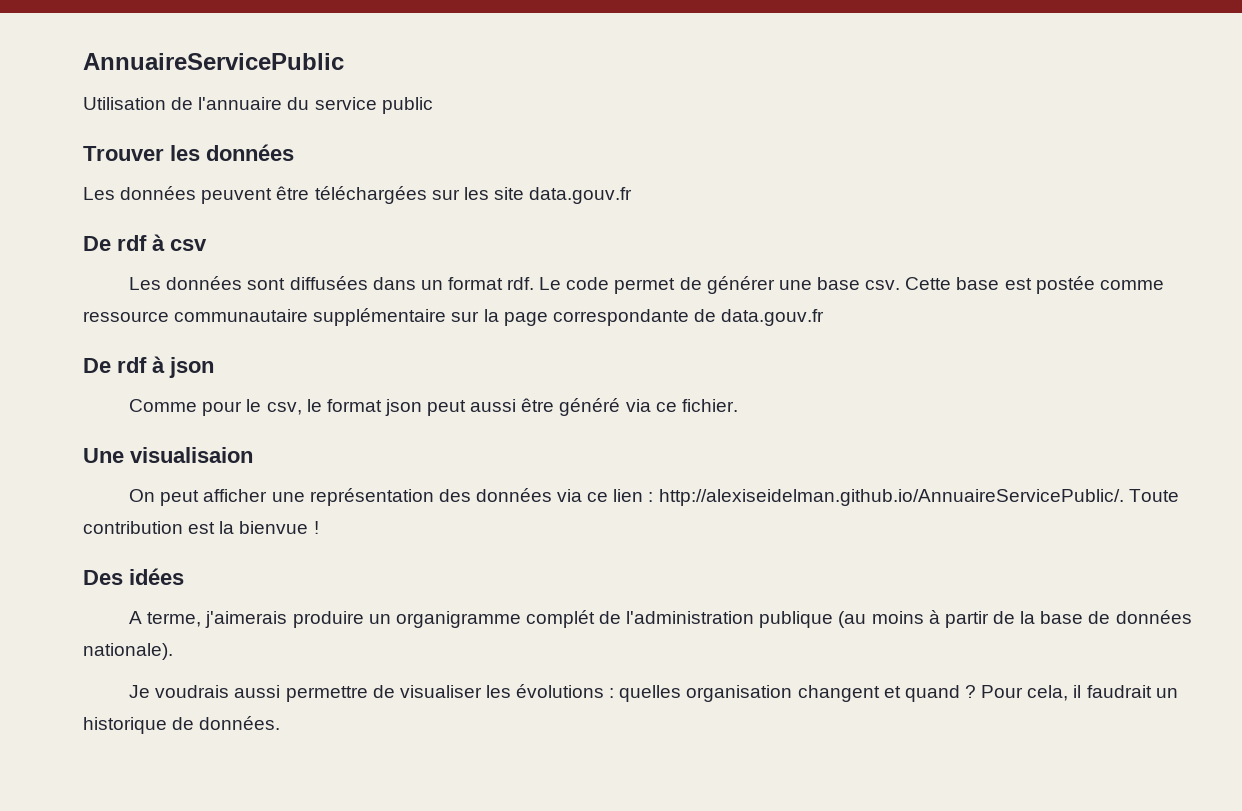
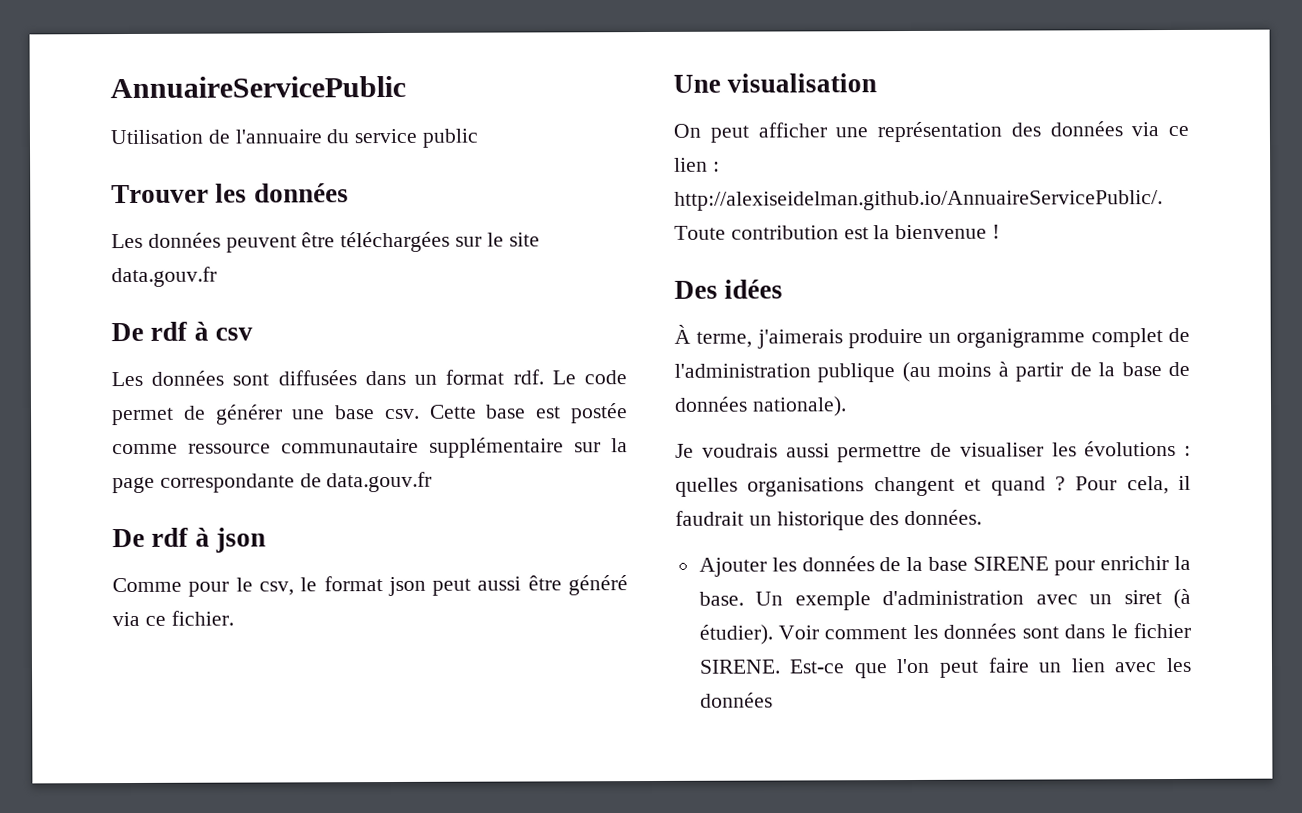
[463,187,489,200] les -> [486,232,504,247] le
[130,447,253,463] visualisaion -> [727,73,878,93] visualisation
[239,521,309,534] bienvue -> [895,224,988,240] bienvenue
[129,611,143,624] A -> [674,324,691,344] À
[525,610,595,628] complét -> [1090,328,1163,348] complet
[686,685,793,702] organisation -> [747,477,865,497] organisations
[172,716,281,730] de données. -> [869,509,983,526] [698,555,1191,577] [698,588,1191,611] [698,622,1191,645] [698,657,1192,679] [699,692,773,708] des données. // Ajouter les données de la base SIRENE pour enrichir la base. Un exemple d'administration avec un siret (à étudier). Voir comment les données sont dans le fichier SIRENE. Est-ce que l'on peut faire un lien avec les données

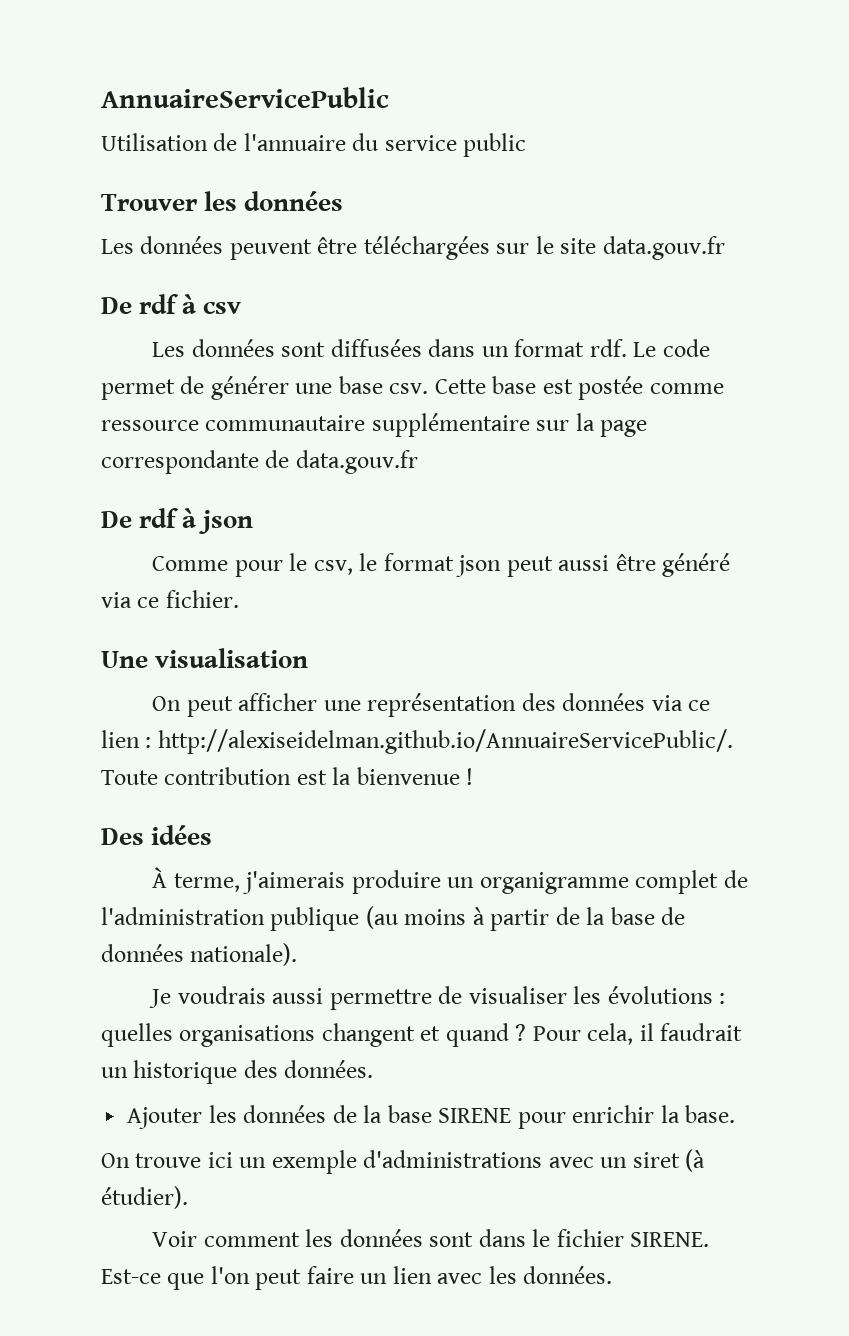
[755,590,1025,611] Un exemple d'administration -> [101,1150,543,1174] // On trouve ici un exemple d'administrations
(773, 634) none -> (188, 1197) //
[699,692,773,708] données -> [523,1266,613,1284] données.

